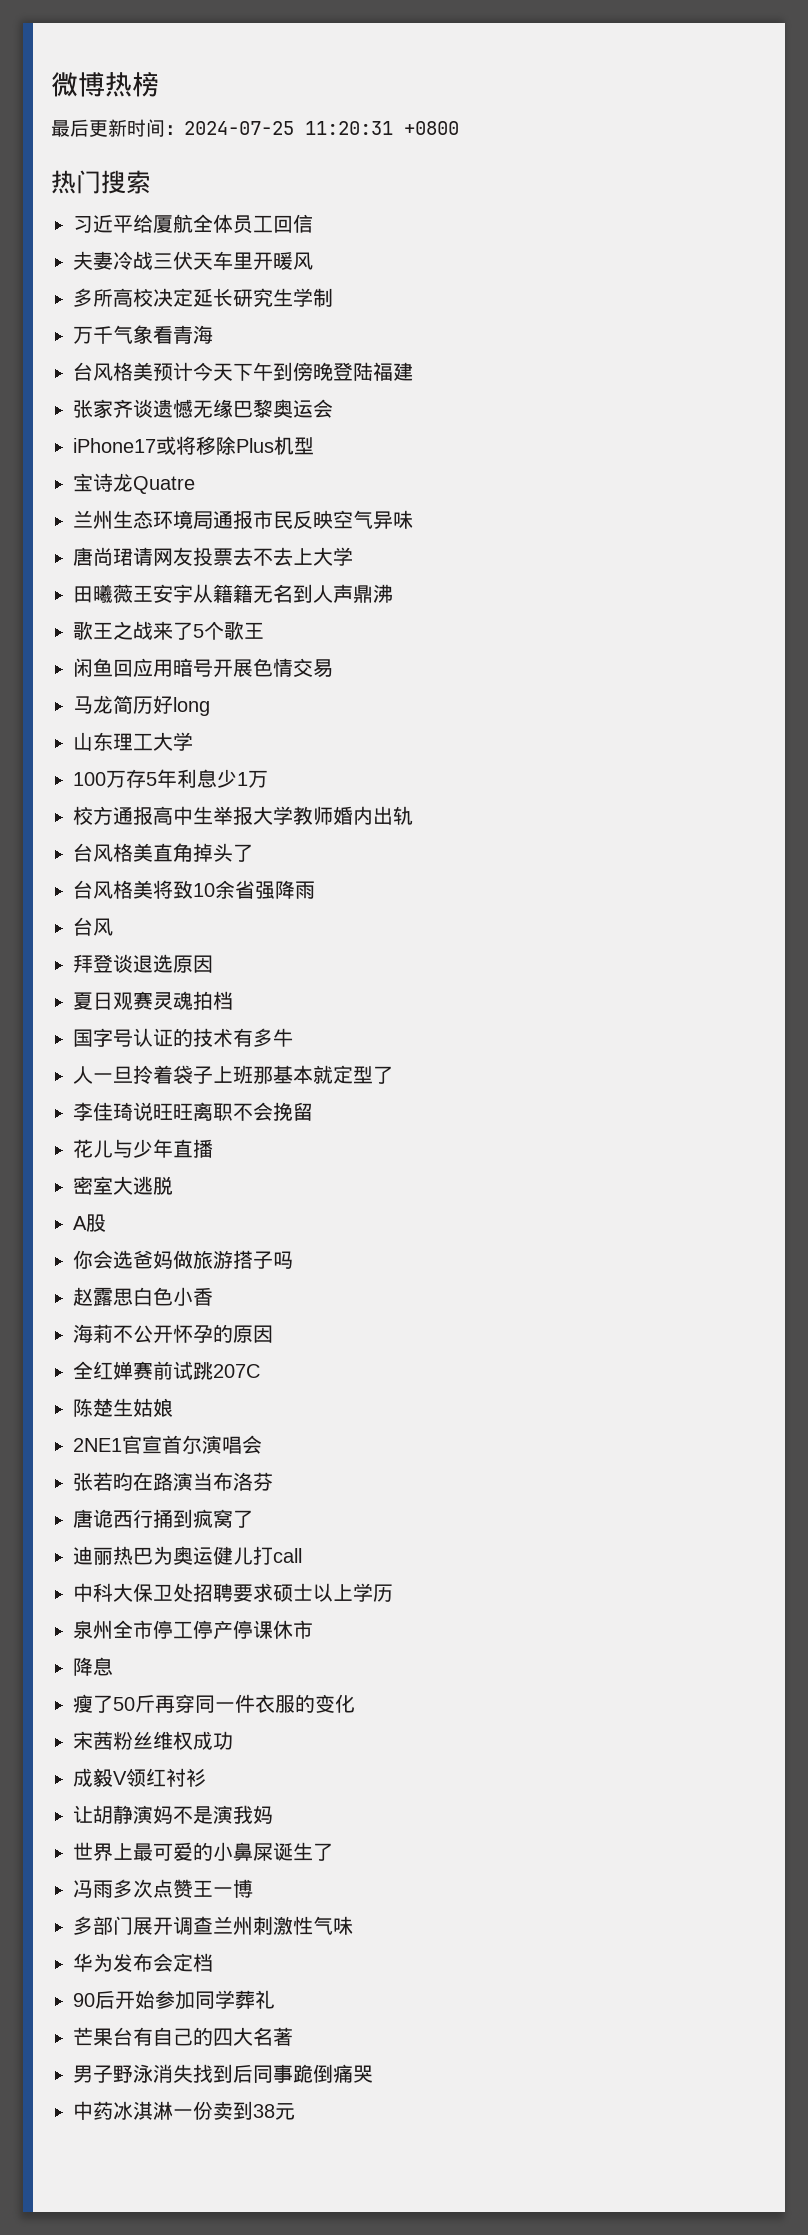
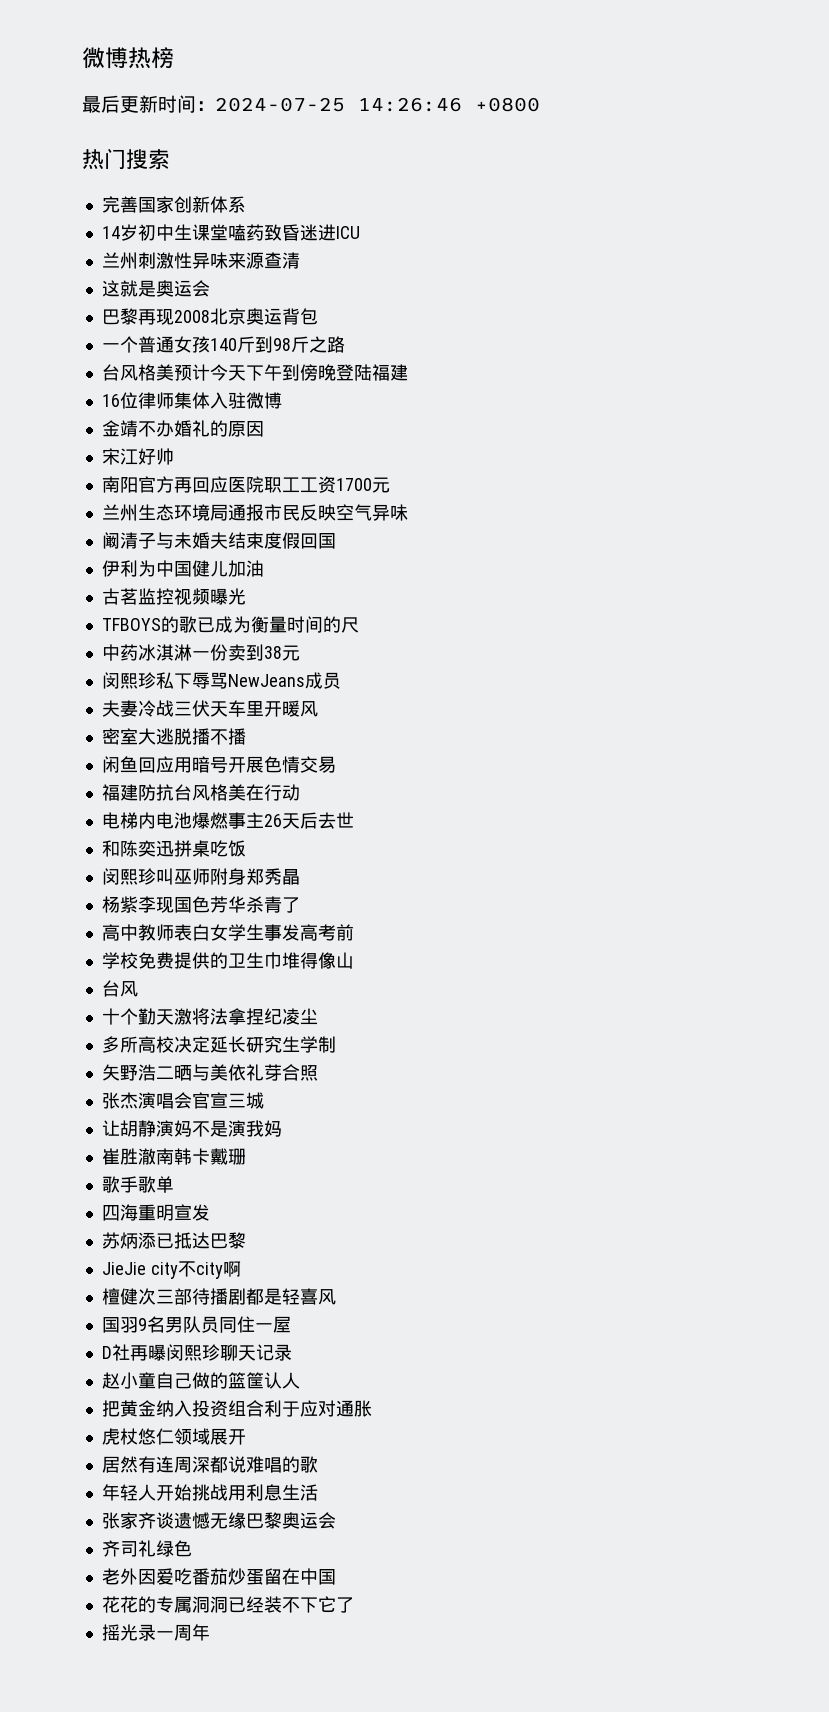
[305,121,393,135] 11:20:31 -> [358,97,462,112] 14:26:46
[73,214,313,234] [73,251,313,271] [73,288,333,307] [73,325,213,344] 习近平给厦航全体员工回信 // 夫妻冷战三伏天车里开暖风 // 多所高校决定延长研究生学制 // 万千气象看青海 -> [101,196,246,213] [101,224,360,241] [101,252,300,269] [101,280,210,297] [101,308,318,325] [101,336,345,353] 完善国家创新体系 // 14岁初中生课堂嗑药致昏迷进ICU // 兰州刺激性异味来源查清 // 这就是奥运会 // 巴黎再现2008北京奥运背包 // 一个普通女孩140斤到98斤之路
[73,399,333,418] [73,436,314,455] [73,473,195,494] 张家齐谈遗憾无缘巴黎奥运会 // iPhone17或将移除Plus机型 // 宝诗龙Quatre -> [101,392,282,409] [101,420,264,437] [101,448,174,465] [101,476,390,493] 16位律师集体入驻微博 // 金靖不办婚礼的原因 // 宋江好帅 // 南阳官方再回应医院职工工资1700元
[73,547,353,566] [73,584,393,604] [73,621,264,640] 唐尚珺请网友投票去不去上大学 // 田曦薇王安宇从籍籍无名到人声鼎沸 // 歌王之战来了5个歌王 -> [101,532,336,549] [101,560,264,577] [101,588,246,605] [101,616,359,633] [101,644,300,661] [101,672,341,689] [101,700,318,717] [101,728,246,745] 阚清子与未婚夫结束度假回国 // 伊利为中国健儿加油 // 古茗监控视频曝光 // TFBOYS的歌已成为衡量时间的尺 // 中药冰淇淋一份卖到38元 // 闵熙珍私下辱骂NewJeans成员 // 夫妻冷战三伏天车里开暖风 // 密室大逃脱播不播
[73,695,210,716] [73,732,193,751] [73,769,268,788] [73,806,413,825] [73,843,253,862] [73,880,315,899] [73,917,113,936] [73,954,213,973] [73,991,233,1010] [73,1028,293,1047] [73,1065,393,1084] [73,1102,313,1121] [73,1139,213,1158] [73,1176,173,1195] [73,1214,106,1232] [73,1250,293,1269] [73,1287,213,1306] [73,1324,273,1343] [73,1361,260,1380] [73,1398,173,1417] [73,1435,262,1454] [73,1472,273,1491] [73,1509,253,1528] [73,1546,302,1565] [73,1583,393,1602] [73,1620,313,1640] [73,1657,113,1676] [73,1694,355,1713] [73,1731,233,1750] [73,1768,206,1787] 马龙简历好long // 山东理工大学 // 100万存5年利息少1万 // 校方通报高中生举报大学教师婚内出轨 // 台风格美直角掉头了 // 台风格美将致10余省强降雨 // 台风 // 拜登谈退选原因 // 夏日观赛灵魂拍档 // 国字号认证的技术有多牛 // 人一旦拎着袋子上班那基本就定型了 // 李佳琦说旺旺离职不会挽留 // 花儿与少年直播 // 密室大逃脱 // A股 // 你会选爸妈做旅游搭子吗 // 赵露思白色小香 // 海莉不公开怀孕的原因 // 全红婵赛前试跳207C // 陈楚生姑娘 // 2NE1官宣首尔演唱会 // 张若昀在路演当布洛芬 // 唐诡西行捅到疯窝了 // 迪丽热巴为奥运健儿打call // 中科大保卫处招聘要求硕士以上学历 // 泉州全市停工停产停课休市 // 降息 // 瘦了50斤再穿同一件衣服的变化 // 宋茜粉丝维权成功 // 成毅V领红衬衫 -> [101,784,300,801] [101,812,354,829] [101,840,246,857] [101,868,300,885] [101,896,300,913] [101,924,354,941] [101,952,354,969] [101,980,138,997] [101,1008,318,1025] [101,1036,336,1053] [101,1064,318,1081] [101,1092,264,1109] 福建防抗台风格美在行动 // 电梯内电池爆燃事主26天后去世 // 和陈奕迅拼桌吃饭 // 闵熙珍叫巫师附身郑秀晶 // 杨紫李现国色芳华杀青了 // 高中教师表白女学生事发高考前 // 学校免费提供的卫生巾堆得像山 // 台风 // 十个勤天激将法拿捏纪凌尘 // 多所高校决定延长研究生学制 // 矢野浩二晒与美依礼芽合照 // 张杰演唱会官宣三城
[73,1842,333,1861] [73,1879,253,1899] [73,1916,353,1936] [73,1953,213,1972] [73,1990,275,2010] [73,2027,293,2046] [73,2064,373,2083] [73,2101,295,2120] 世界上最可爱的小鼻屎诞生了 // 冯雨多次点赞王一博 // 多部门展开调查兰州刺激性气味 // 华为发布会定档 // 90后开始参加同学葬礼 // 芒果台有自己的四大名著 // 男子野泳消失找到后同事跪倒痛哭 // 中药冰淇淋一份卖到38元 -> [101,1148,246,1165] [101,1176,174,1193] [101,1204,210,1221] [101,1232,246,1249] [101,1261,241,1279] [101,1288,336,1305] [101,1316,291,1333] [101,1344,292,1361] [101,1372,300,1389] [101,1400,372,1417] [101,1428,246,1445] [101,1456,318,1473] [101,1484,318,1501] [101,1512,336,1529] [101,1540,192,1557] [101,1568,336,1585] [101,1596,354,1613] [101,1624,210,1641] 崔胜澈南韩卡戴珊 // 歌手歌单 // 四海重明宣发 // 苏炳添已抵达巴黎 // JieJie city不city啊 // 檀健次三部待播剧都是轻喜风 // 国羽9名男队员同住一屋 // D社再曝闵熙珍聊天记录 // 赵小童自己做的篮筐认人 // 把黄金纳入投资组合利于应对通胀 // 虎杖悠仁领域展开 // 居然有连周深都说难唱的歌 // 年轻人开始挑战用利息生活 // 张家齐谈遗憾无缘巴黎奥运会 // 齐司礼绿色 // 老外因爱吃番茄炒蛋留在中国 // 花花的专属洞洞已经装不下它了 // 摇光录一周年

